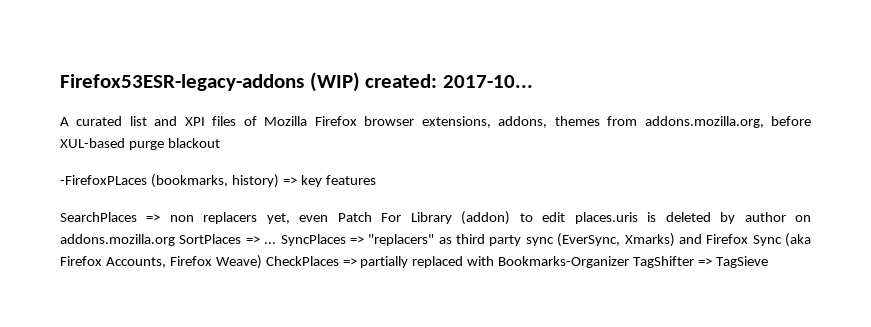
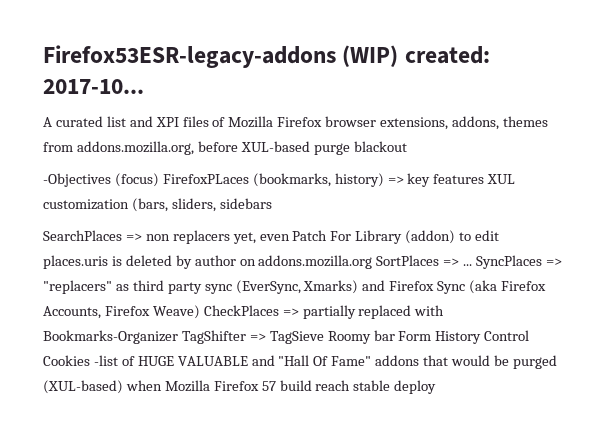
[60,175,147,185] -FirefoxPLaces -> [43,173,249,187] -Objectives (focus) FirefoxPLaces
(376, 180) none -> [487,174,516,184] [43,198,272,212] XUL customization (bars, sliders, sidebars
(768, 262) none -> [327,330,530,344] [43,355,557,369] [43,380,437,394] Roomy bar Form History Control Cookies -list of HUGE VALUABLE and "Hall Of Fame" addons that would be purged (XUL-based) when Mozilla Firefox 57 build reach stable deploy

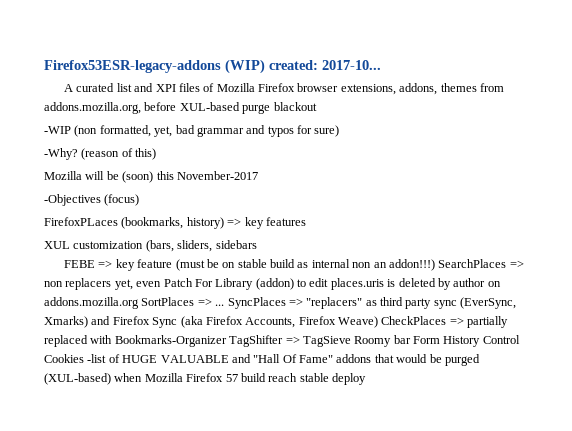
(407, 146) none -> [44,125,340,137] [44,148,157,160] [44,171,258,183] // -WIP (non formatted, yet, bad grammar and typos for sure) // -Why? (reason of this) // Mozilla will be (soon) this November-2017
(159, 180) none -> (140, 200) //
(485, 179) none -> (306, 221) //
(272, 203) none -> [64,259,435,271] FEBE => key feature (must be on stable build as internal non an addon!!!)

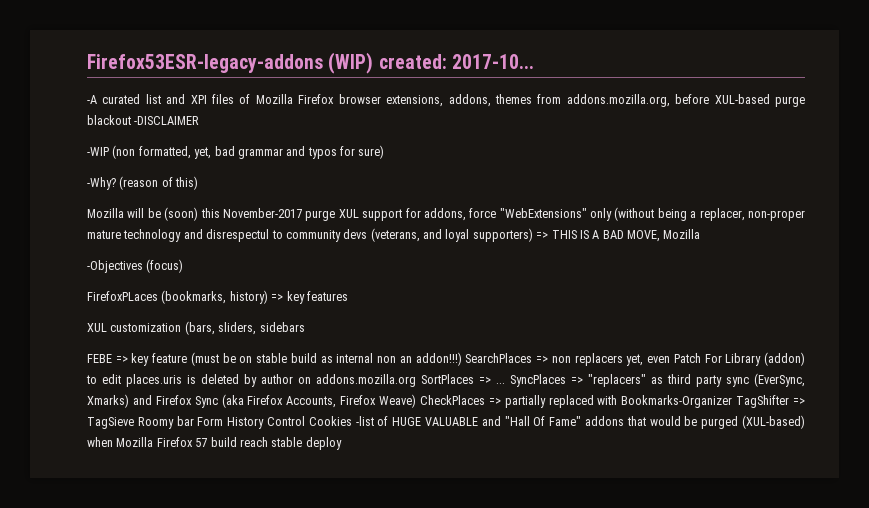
[64,84,74,92] A -> [87,95,97,104] -A
(317, 106) none -> [134,116,200,125] -DISCLAIMER
(258, 175) none -> [305,207,806,221] [87,228,701,242] purge XUL support for addons, force "WebExtensions" only (without being a replacer, non-proper mature technology and disrespectul to community devs (veterans, and loyal supporters) => THIS IS A BAD MOVE, Mozilla

